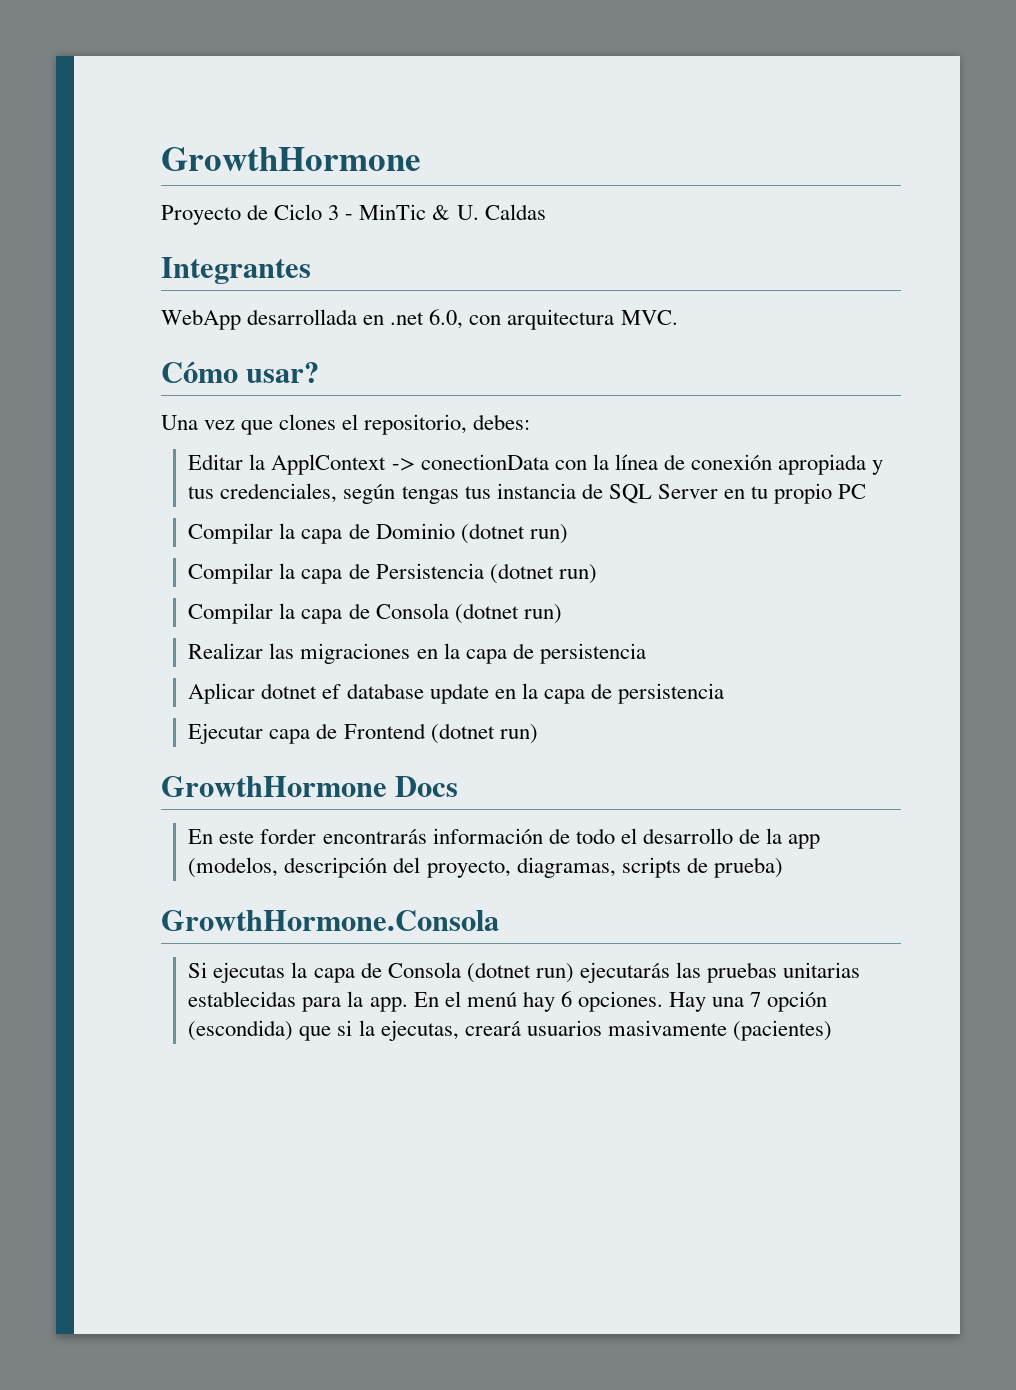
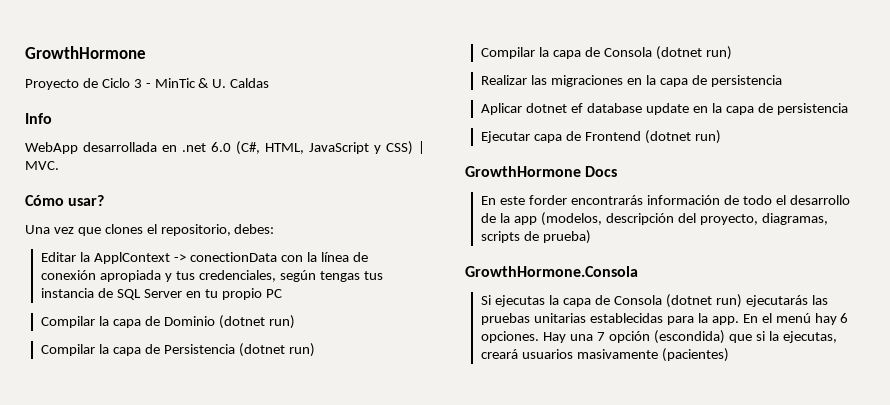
[161,257,311,284] Integrantes -> [25,113,52,124] Info
[429,309,615,330] 6.0, con arquitectura -> [211,141,425,155] 6.0 (C#, HTML, JavaScript y CSS) |

